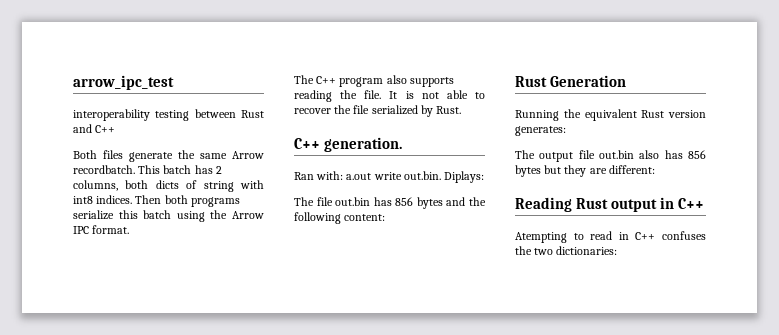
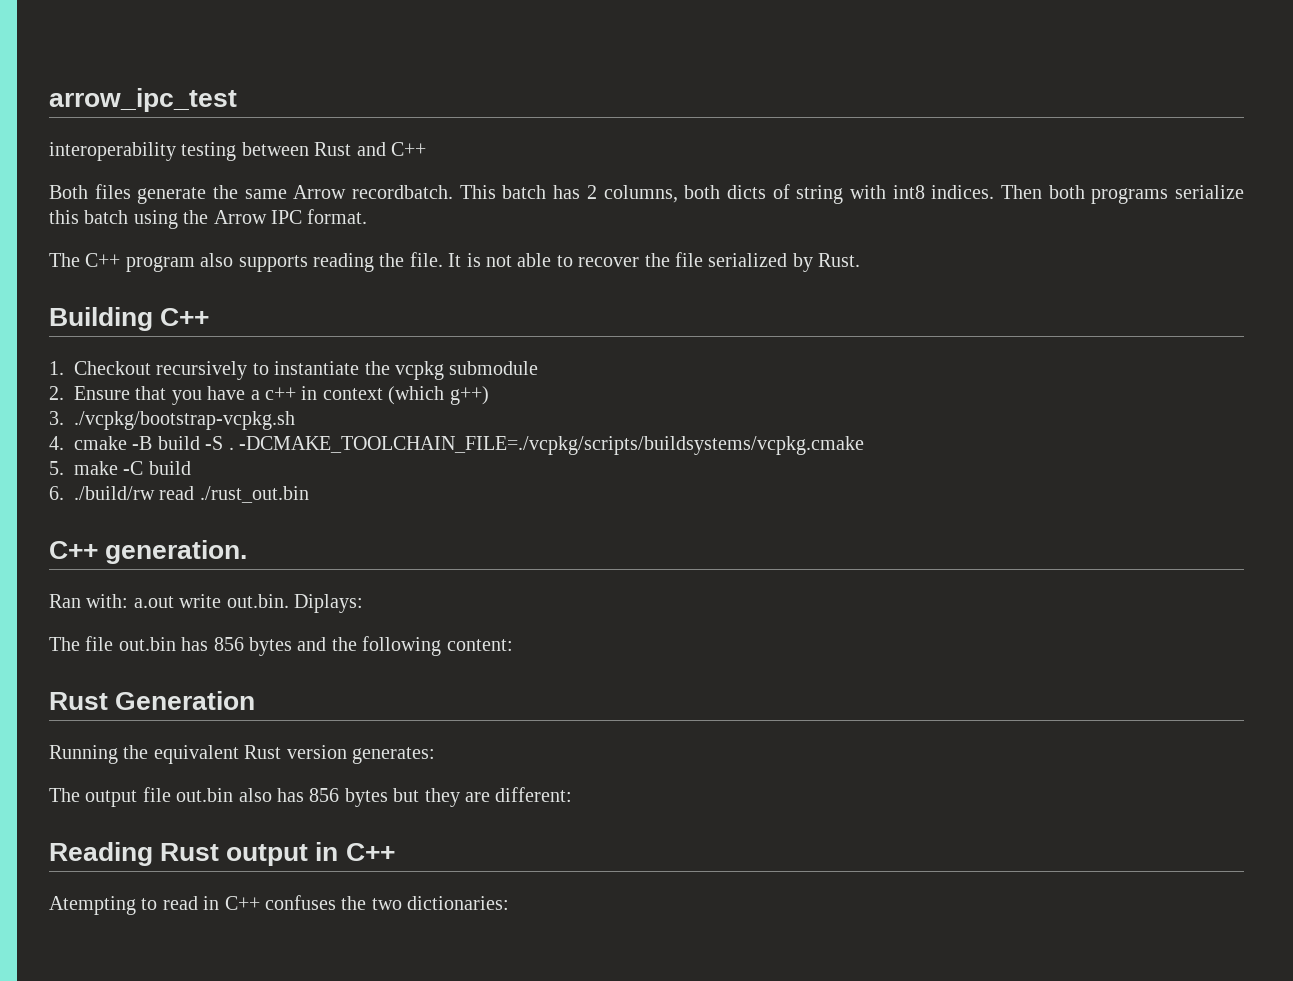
(462, 110) none -> [49,307,210,331] [49,361,539,380] [49,386,489,405] [49,411,295,430] [49,436,864,455] [49,461,191,475] [49,486,309,503] // Building C++ // 1. Checkout recursively to instantiate the vcpkg submodule // 2. Ensure that you have a c++ in context (which g++) // 3. ./vcpkg/bootstrap-vcpkg.sh // 4. cmake -B build -S . -DCMAKE_TOOLCHAIN_FILE=./vcpkg/scripts/buildsystems/vcpkg.cmake // 5. make -C build // 6. ./build/rw read ./rust_out.bin

